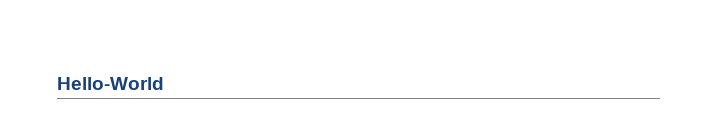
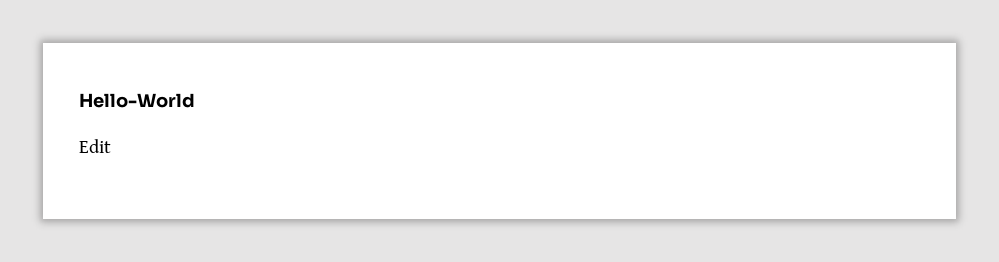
(164, 83) none -> [79,139,111,153] // Edit

